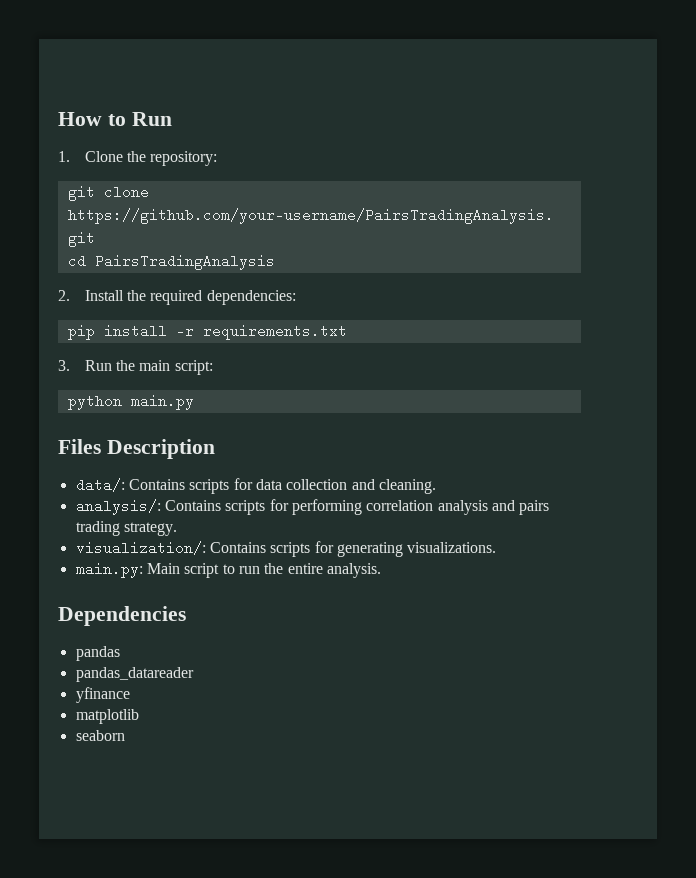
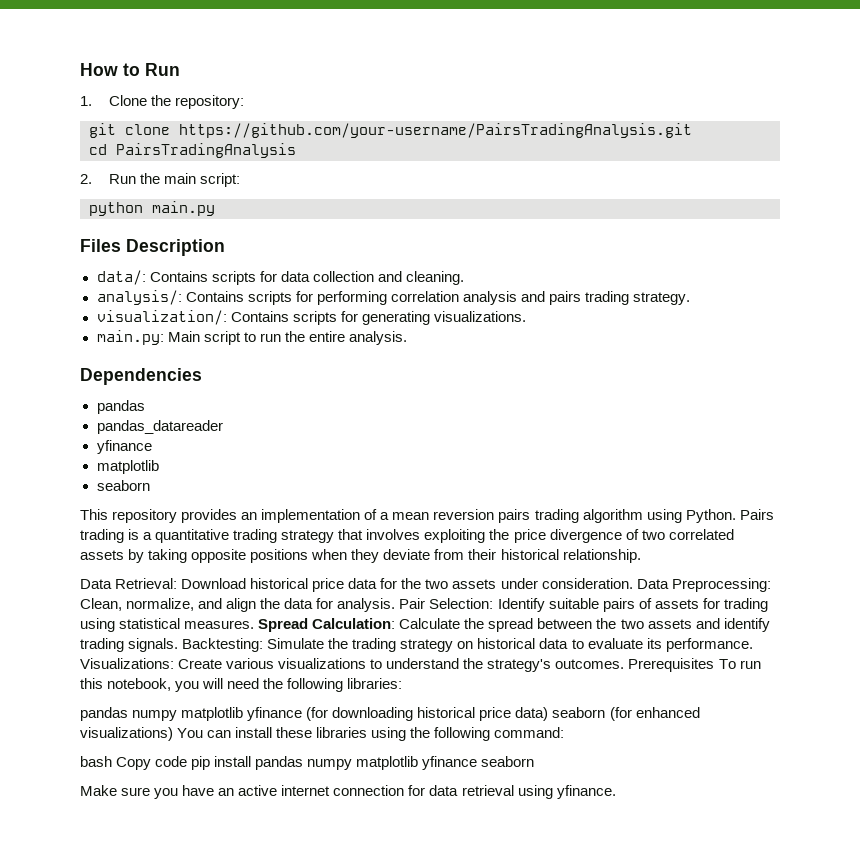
[84,290,296,305] [67,324,347,340] [58,360,70,371] Install the required dependencies: // pip install -r requirements.txt // 3. -> (92, 179) none
(125, 735) none -> [80,509,774,523] [80,529,734,543] [80,549,641,563] [80,578,771,592] [80,598,768,612] [80,618,770,632] [80,638,753,652] [80,658,761,672] [80,678,403,692] [80,707,700,721] [80,727,565,741] [80,756,535,770] [80,785,616,799] // This repository provides an implementation of a mean reversion pairs trading algorithm using Python. Pairs trading is a quantitative trading strategy that involves exploiting the price divergence of two correlated assets by taking opposite positions when they deviate from their historical relationship. // Data Retrieval: Download historical price data for the two assets under consideration. Data Preprocessing: Clean, normalize, and align the data for analysis. Pair Selection: Identify suitable pairs of assets for trading using statistical measures. Spread Calculation: Calculate the spread between the two assets and identify trading signals. Backtesting: Simulate the trading strategy on historical data to evaluate its performance. Visualizations: Create various visualizations to understand the strategy's outcomes. Prerequisites To run this notebook, you will need the following libraries: // pandas numpy matplotlib yfinance (for downloading historical price data) seaborn (for enhanced visualizations) You can install these libraries using the following command: // bash Copy code pip install pandas numpy matplotlib yfinance seaborn // Make sure you have an active internet connection for data retrieval using yfinance.

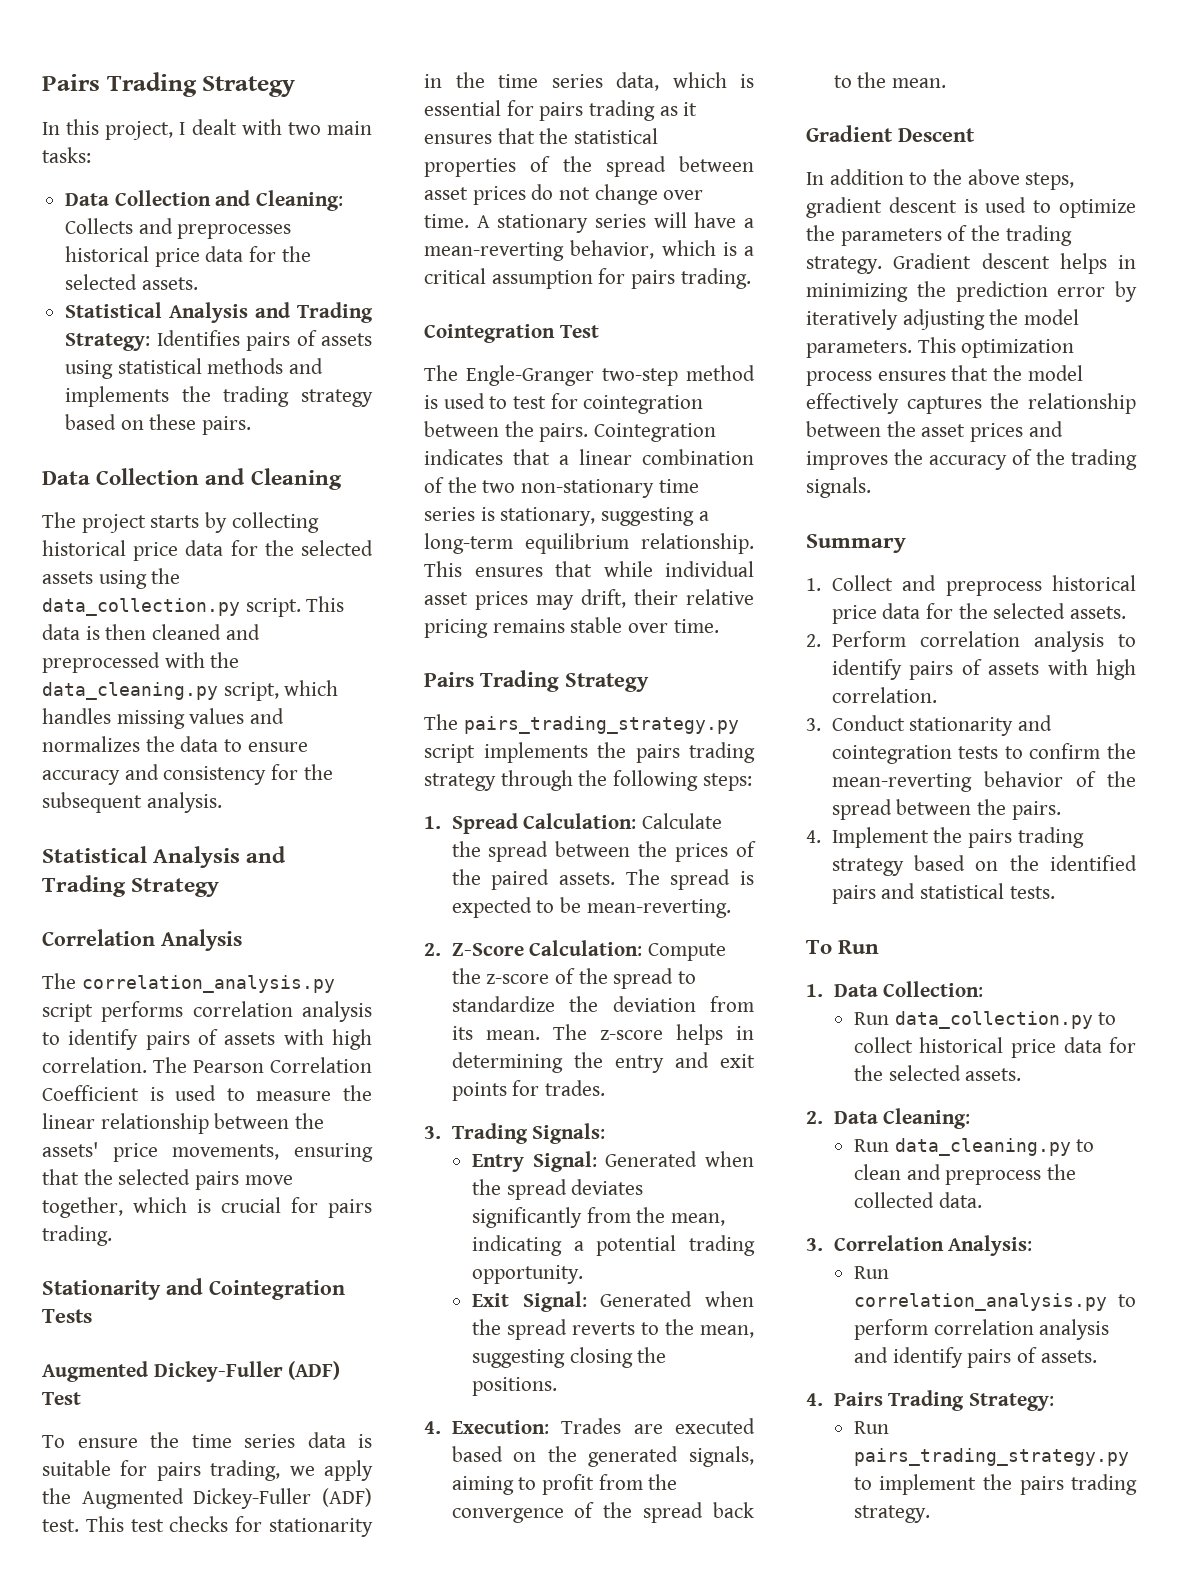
[80,63,180,76] [80,95,244,109] [89,123,692,138] [89,143,296,158] [80,173,240,187] [89,201,215,216] [80,239,225,256] [96,270,464,285] [96,290,690,305] [96,310,526,325] [96,330,407,345] [80,368,202,385] [96,400,145,414] [96,420,223,434] [96,440,152,454] [96,460,159,474] [96,480,150,491] [80,509,774,523] [80,529,734,543] [80,549,641,563] [80,578,771,592] [80,598,768,612] [80,618,255,632] How to Run // 1. Clone the repository: // git clone https://github.com/your-username/PairsTradingAnalysis.git // cd PairsTradingAnalysis // 2. Run the main script: // python main.py // Files Description // data/: Contains scripts for data collection and cleaning. // analysis/: Contains scripts for performing correlation analysis and pairs trading strategy. // visualization/: Contains scripts for generating visualizations. // main.py: Main script to run the entire analysis. // Dependencies // pandas // pandas_datareader // yfinance // matplotlib // seaborn // This repository provides an implementation of a mean reversion pairs trading algorithm using Python. Pairs trading is a quantitative trading strategy that involves exploiting the price divergence of two correlated assets by taking opposite positions when they deviate from their historical relationship. // Data Retrieval: Download historical price data for the two assets under consideration. Data Preprocessing: Clean, normalize, and align the data for analysis. Pair Selection: Identify suitable pairs of assets for trading using statistical measures. -> [42,72,296,97] [42,119,372,140] [42,147,91,163] [65,190,344,211] [65,218,292,239] [65,246,311,267] [65,274,198,290] [65,302,373,323] [65,330,372,351] [65,358,324,379] [65,386,373,407] [65,414,252,435] [42,468,342,490] [42,512,319,533] [42,540,373,561] [42,568,181,589] [42,596,345,617] [42,624,260,640] [42,652,240,673] [42,680,339,701] [42,708,285,729] [42,736,308,752] [42,764,333,785] [42,792,222,813] [42,846,287,868] [42,875,220,897] [42,929,242,951] [42,973,335,993] [42,1001,372,1022] [42,1029,373,1050] [42,1057,372,1073] [42,1085,372,1101] [42,1113,325,1134] [42,1142,373,1162] [42,1169,293,1190] [42,1197,372,1218] [42,1225,112,1246] [42,1278,345,1300] [42,1309,92,1323] [42,1361,341,1382] [42,1392,81,1405] [42,1432,372,1448] [42,1460,373,1481] [42,1488,373,1509] [42,1516,373,1537] [424,72,754,91] [424,100,698,121] [424,128,659,144] [424,156,754,177] [424,184,704,205] [424,212,754,233] [424,240,754,261] [424,268,751,289] [424,324,599,343] [424,365,755,386] [424,393,704,414] [424,421,717,442] [424,449,754,465] [424,477,699,498] [424,507,709,526] [424,533,754,554] [424,561,754,577] [424,589,754,610] [424,617,719,638] [424,670,649,692] [424,714,739,734] [424,742,755,763] [424,770,752,791] [424,816,441,829] Pairs Trading Strategy // In this project, I dealt with two main tasks: // Data Collection and Cleaning: Collects and preprocesses historical price data for the selected assets. // Statistical Analysis and Trading Strategy: Identifies pairs of assets using statistical methods and implements the trading strategy based on these pairs. // Data Collection and Cleaning // The project starts by collecting historical price data for the selected assets using the data_collection.py script. This data is then cleaned and preprocessed with the data_cleaning.py script, which handles missing values and normalizes the data to ensure accuracy and consistency for the subsequent analysis. // Statistical Analysis and Trading Strategy // Correlation Analysis // The correlation_analysis.py script performs correlation analysis to identify pairs of assets with high correlation. The Pearson Correlation Coefficient is used to measure the linear relationship between the assets' price movements, ensuring that the selected pairs move together, which is crucial for pairs trading. // Stationarity and Cointegration Tests // Augmented Dickey-Fuller (ADF) Test // To ensure the time series data is suitable for pairs trading, we apply the Augmented Dickey-Fuller (ADF) test. This test checks for stationarity in the time series data, which is essential for pairs trading as it ensures that the statistical properties of the spread between asset prices do not change over time. A stationary series will have a mean-reverting behavior, which is a critical assumption for pairs trading. // Cointegration Test // The Engle-Granger two-step method is used to test for cointegration between the pairs. Cointegration indicates that a linear combination of the two non-stationary time series is stationary, suggesting a long-term equilibrium relationship. This ensures that while individual asset prices may drift, their relative pricing remains stable over time. // Pairs Trading Strategy // The pairs_trading_strategy.py script implements the pairs trading strategy through the following steps: // 1.
[620,618,770,632] [80,638,753,652] [80,658,761,672] [80,678,403,692] [80,707,700,721] [80,727,565,741] [80,756,535,770] [80,785,616,799] two assets and identify trading signals. Backtesting: Simulate the trading strategy on historical data to evaluate its performance. Visualizations: Create various visualizations to understand the strategy's outcomes. Prerequisites To run this notebook, you will need the following libraries: // pandas numpy matplotlib yfinance (for downloading historical price data) seaborn (for enhanced visualizations) You can install these libraries using the following command: // bash Copy code pip install pandas numpy matplotlib yfinance seaborn // Make sure you have an active internet connection for data retrieval using yfinance. -> [675,841,756,862] [451,869,754,890] [451,897,731,918] [424,940,726,961] [451,968,696,989] [451,996,754,1012] [451,1024,754,1045] [451,1052,755,1073] [451,1080,605,1101] [424,1123,606,1144] [471,1151,754,1172] [471,1179,644,1200] [471,1207,725,1228] [471,1235,755,1256] [471,1265,583,1284] [471,1291,754,1312] [471,1319,754,1340] [471,1347,667,1368] [471,1377,557,1396] [424,1418,755,1434] [451,1446,754,1467] [451,1474,678,1495] [451,1502,754,1523] [833,72,946,88] [806,125,975,142] [806,169,1075,190] [806,197,1136,218] [806,225,1072,246] [806,253,1136,274] [806,281,1137,302] [806,309,1080,330] [806,337,1075,358] [806,365,1083,386] [806,393,1136,414] [806,421,1063,442] [806,449,1137,470] [806,477,871,498] [806,534,906,553] [806,575,1136,596] [831,603,1126,624] [806,631,1136,652] [831,659,1136,680] [831,687,937,703] [806,715,1052,736] [831,743,1136,764] [831,771,1136,792] [831,799,1061,820] [806,827,1084,848] [831,855,1137,876] [831,883,1055,904] [806,940,880,954] [806,981,984,997] [853,1011,1117,1029] [853,1037,1136,1058] [853,1065,1022,1081] [806,1108,971,1129] [853,1138,1095,1156] [853,1164,1076,1185] [853,1192,982,1208] [806,1235,1033,1256] [853,1266,889,1279] [853,1293,1136,1311] [853,1319,1110,1340] [853,1347,1097,1368] [806,1390,1054,1411] [853,1421,889,1434] [853,1448,1129,1466] [853,1474,1137,1495] [853,1505,930,1523] prices of the paired assets. The spread is expected to be mean-reverting. // 2. Z-Score Calculation: Compute the z-score of the spread to standardize the deviation from its mean. The z-score helps in determining the entry and exit points for trades. // 3. Trading Signals: // Entry Signal: Generated when the spread deviates significantly from the mean, indicating a potential trading opportunity. // Exit Signal: Generated when the spread reverts to the mean, suggesting closing the positions. // 4. Execution: Trades are executed based on the generated signals, aiming to profit from the convergence of the spread back to the mean. // Gradient Descent // In addition to the above steps, gradient descent is used to optimize the parameters of the trading strategy. Gradient descent helps in minimizing the prediction error by iteratively adjusting the model parameters. This optimization process ensures that the model effectively captures the relationship between the asset prices and improves the accuracy of the trading signals. // Summary // 1. Collect and preprocess historical price data for the selected assets. // 2. Perform correlation analysis to identify pairs of assets with high correlation. // 3. Conduct stationarity and cointegration tests to confirm the mean-reverting behavior of the spread between the pairs. // 4. Implement the pairs trading strategy based on the identified pairs and statistical tests. // To Run // 1. Data Collection: // Run data_collection.py to collect historical price data for the selected assets. // 2. Data Cleaning: // Run data_cleaning.py to clean and preprocess the collected data. // 3. Correlation Analysis: // Run correlation_analysis.py to perform correlation analysis and identify pairs of assets. // 4. Pairs Trading Strategy: // Run pairs_trading_strategy.py to implement the pairs trading strategy.

